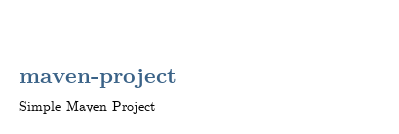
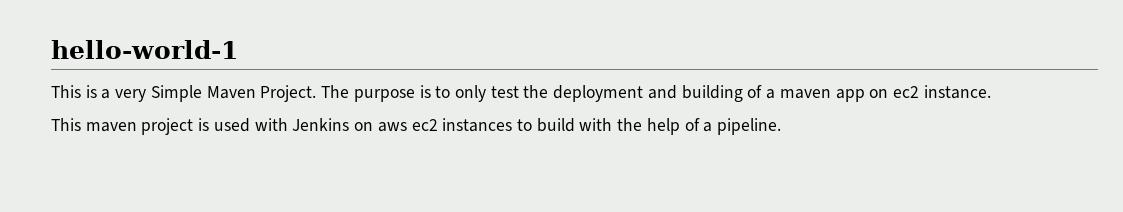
[19,69,177,88] [19,100,155,114] maven-project // Simple Maven Project -> [51,40,238,59] [51,85,991,102] [51,118,782,135] hello-world-1 // This is a very Simple Maven Project. The purpose is to only test the deployment and building of a maven app on ec2 instance. // This maven project is used with Jenkins on aws ec2 instances to build with the help of a pipeline.

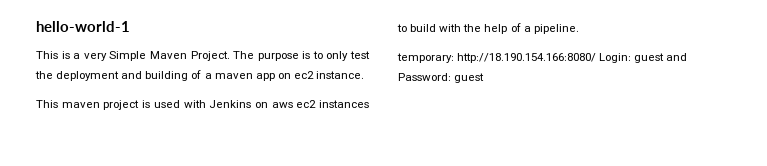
(782, 126) none -> [397,53,688,63] [398,73,485,83] // temporary: http://18.190.154.166:8080/ Login: guest and Password: guest

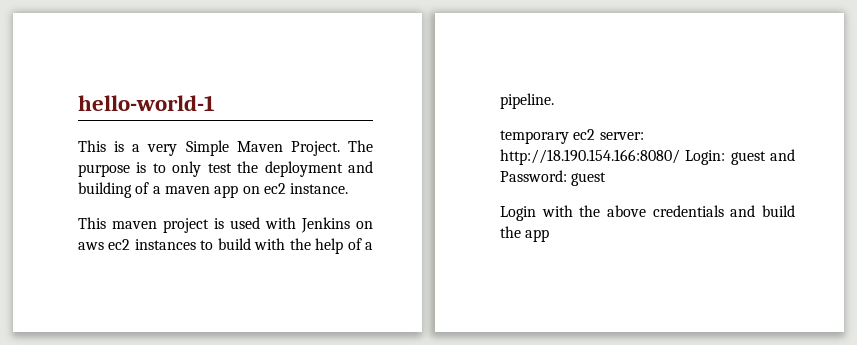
[397,53,454,63] temporary: -> [500,129,644,144] temporary ec2 server:
(485, 78) none -> [500,205,795,221] [500,226,550,242] // Login with the above credentials and build the app

